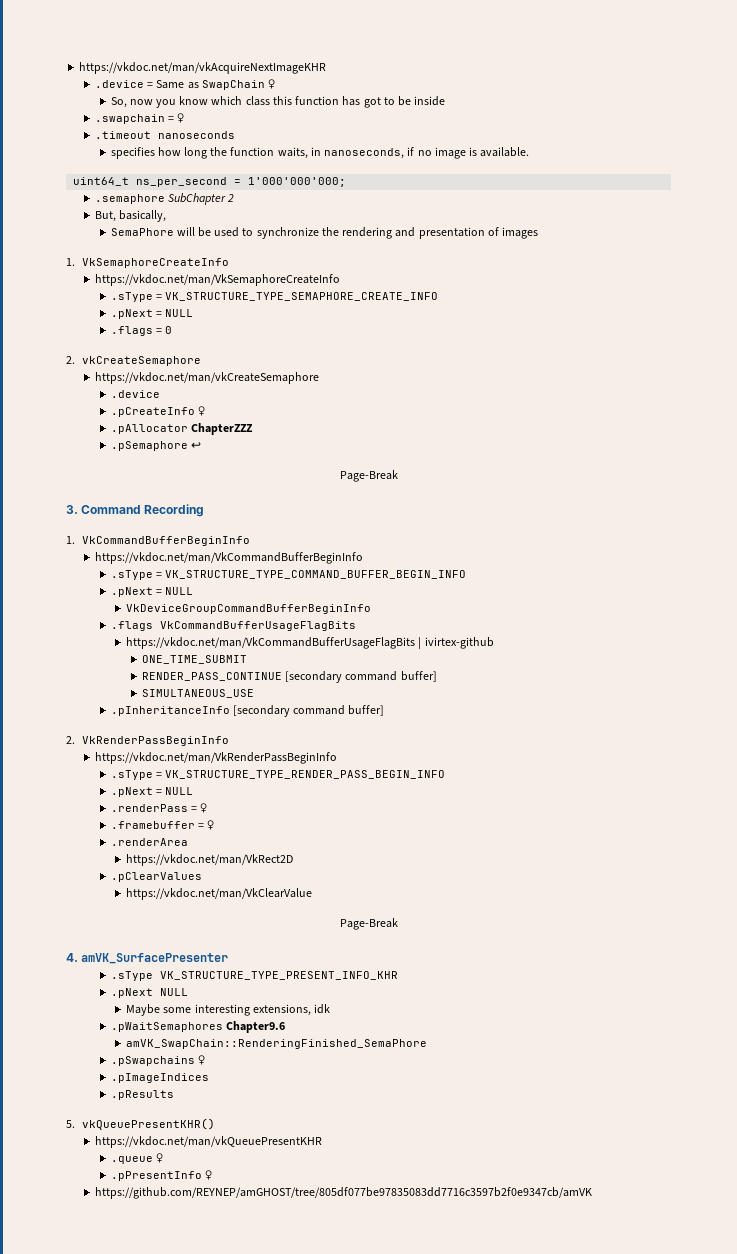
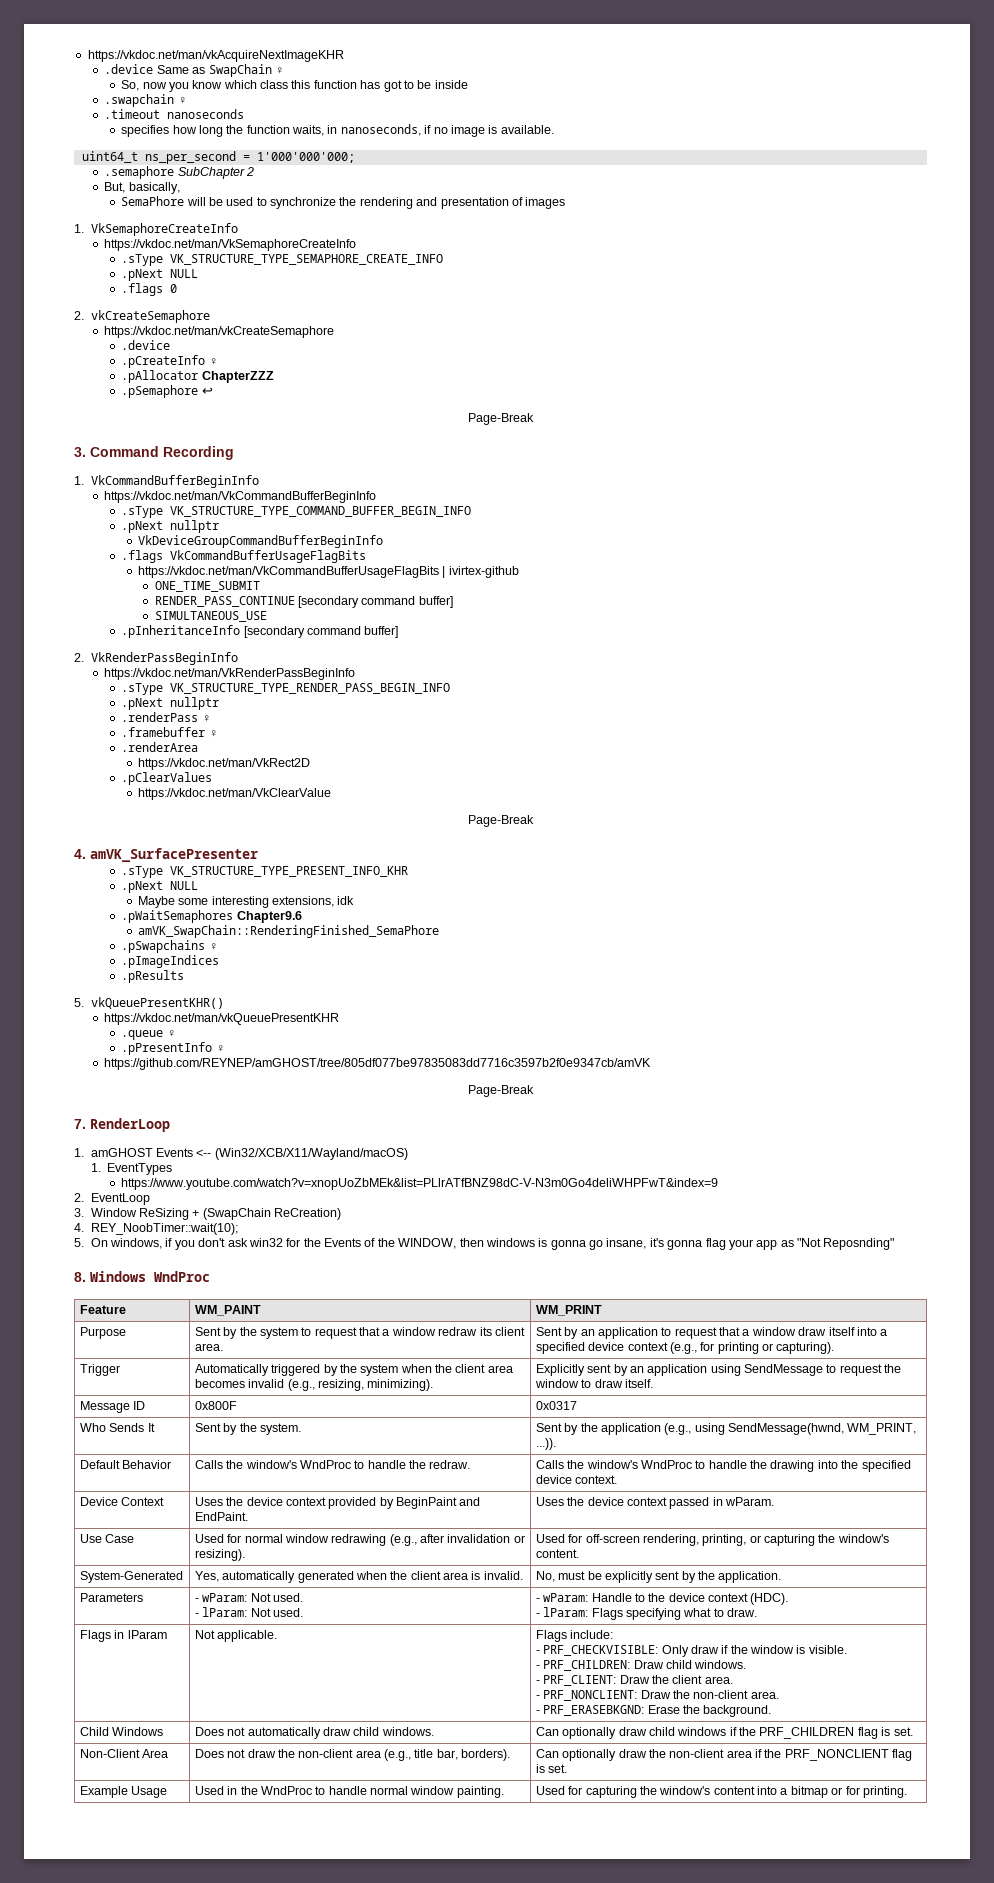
[147,82,154,88] = -> (154, 69) none
[168,116,175,122] = -> (175, 100) none
[155,294,162,300] = -> (164, 260) none
[155,311,162,317] = -> (164, 275) none
[155,328,162,334] = -> (164, 289) none
[155,572,162,578] = -> (164, 512) none
[155,587,193,595] = NULL -> [170,520,220,533] nullptr
[155,772,162,778] = -> (164, 689) none
[155,787,193,795] = NULL -> [170,697,220,710] nullptr
[190,806,197,812] = -> (199, 717) none
[197,823,204,829] = -> (206, 732) none
(592, 1193) none -> [468,1085,534,1097] [74,1118,170,1132] [74,1148,408,1160] [90,1163,173,1175] [121,1178,719,1190] [74,1193,150,1205] [74,1208,342,1220] [74,1223,238,1235] [74,1238,895,1250] [74,1271,210,1282] [79,1305,126,1314] [194,1305,261,1316] [535,1305,602,1316] [79,1327,126,1339] [194,1327,525,1339] [194,1343,223,1351] [535,1327,888,1339] [535,1342,835,1354] [79,1364,120,1376] [194,1364,513,1376] [194,1379,434,1391] [535,1364,902,1376] [534,1379,653,1388] [79,1401,146,1413] [194,1401,237,1410] [535,1401,577,1410] [79,1423,155,1432] [194,1423,301,1435] [535,1423,917,1435] [535,1438,556,1450] [79,1460,172,1469] [194,1460,471,1469] [535,1460,911,1472] [535,1475,618,1484] [79,1497,165,1506] [194,1497,481,1509] [194,1512,248,1521] [535,1497,775,1509] [79,1534,135,1543] [194,1534,525,1546] [194,1549,245,1561] [535,1534,889,1546] [535,1549,579,1558] [79,1571,183,1583] [194,1571,523,1583] [535,1571,782,1583] [79,1593,143,1602] [194,1593,303,1602] [194,1607,303,1617] [535,1593,789,1605] [535,1607,758,1620] [79,1630,167,1642] [194,1630,278,1642] [535,1630,614,1642] [535,1645,847,1657] [535,1660,747,1671] [535,1675,733,1686] [535,1690,779,1701] [535,1705,772,1717] [79,1727,164,1736] [194,1727,434,1739] [535,1727,913,1739] [79,1749,169,1758] [194,1749,511,1761] [535,1749,913,1761] [535,1764,568,1773] [79,1786,168,1798] [194,1786,504,1798] [535,1786,907,1798] // Page-Break // 7. RenderLoop // 1. amGHOST Events <-- (Win32/XCB/X11/Wayland/macOS) // 1. EventTypes // https://www.youtube.com/watch?v=xnopUoZbMEk&list=PLlrATfBNZ98dC-V-N3m0Go4deliWHPFwT&index=9 // 2. EventLoop // 3. Window ReSizing + (SwapChain ReCreation) // 4. REY_NoobTimer::wait(10); // 5. On windows, if you don't ask win32 for the Events of the WINDOW, then windows is gonna go insane, it's gonna flag your app as "Not Reposnding" // 8. Windows WndProc // Feature | WM_PAINT | WM_PRINT // Purpose | Sent by the system to request that a window redraw its client area. | Sent by an application to request that a window draw itself into a specified device context (e.g., for printing or capturing). // Trigger | Automatically triggered by the system when the client area becomes invalid (e.g., resizing, minimizing). | Explicitly sent by an application using SendMessage to request the window to draw itself. // Message ID | 0x800F | 0x0317 // Who Sends It | Sent by the system. | Sent by the application (e.g., using SendMessage(hwnd, WM_PRINT, ...)). // Default Behavior | Calls the window's WndProc to handle the redraw. | Calls the window's WndProc to handle the drawing into the specified device context. // Device Context | Uses the device context provided by BeginPaint and EndPaint. | Uses the device context passed in wParam. // Use Case | Used for normal window redrawing (e.g., after invalidation or resizing). | Used for off-screen rendering, printing, or capturing the window's content. // System-Generated | Yes, automatically generated when the client area is invalid. | No, must be explicitly sent by the application. // Parameters | - wParam: Not used. // - lParam: Not used. | - wParam: Handle to the device context (HDC). // - lParam: Flags specifying what to draw. // Flags in lParam | Not applicable. | Flags include: // - PRF_CHECKVISIBLE: Only draw if the window is visible. // - PRF_CHILDREN: Draw child windows. // - PRF_CLIENT: Draw the client area. // - PRF_NONCLIENT: Draw the non-client area. // - PRF_ERASEBKGND: Erase the background. // Child Windows | Does not automatically draw child windows. | Can optionally draw child windows if the PRF_CHILDREN flag is set. // Non-Client Area | Does not draw the non-client area (e.g., title bar, borders). | Can optionally draw the non-client area if the PRF_NONCLIENT flag is set. // Example Usage | Used in the WndProc to handle normal window painting. | Used for capturing the window's content into a bitmap or for printing.

